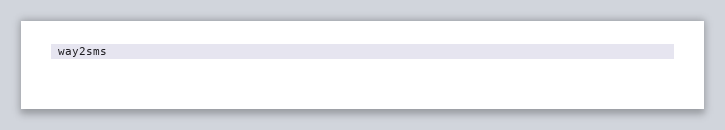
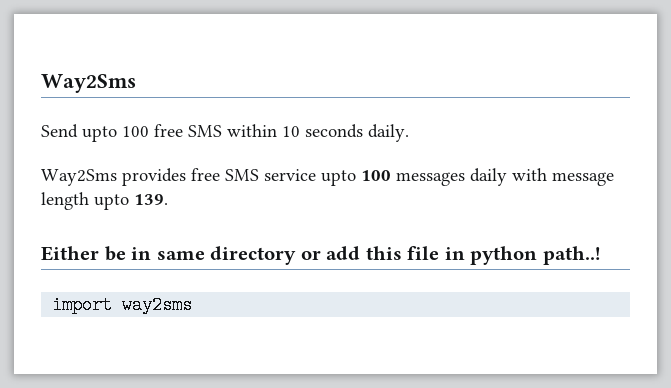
(58, 52) none -> [41,74,136,93] [41,124,409,142] [41,168,614,186] [41,192,168,210] [41,246,600,265] [52,296,113,314] Way2Sms // Send upto 100 free SMS within 10 seconds daily. // Way2Sms provides free SMS service upto 100 messages daily with message length upto 139. // Either be in same directory or add this file in python path..! // import

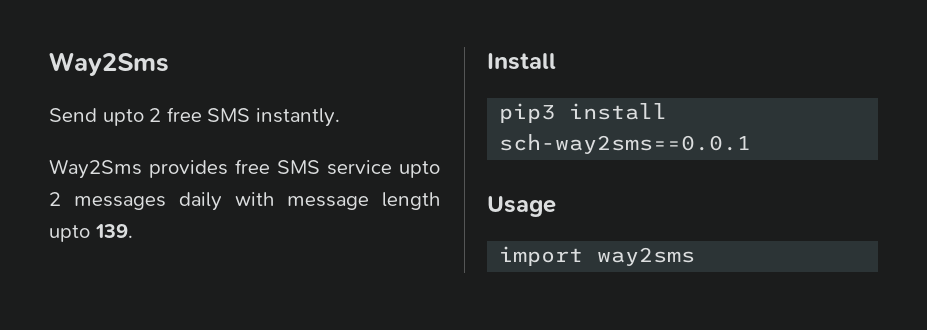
[122,124,409,142] 100 free SMS within 10 seconds daily. -> [149,107,340,127] 2 free SMS instantly.
[361,170,391,181] 100 -> [49,192,61,206] 2
[41,246,600,265] Either be in same directory or add this file in python path..! -> [487,53,556,70] [499,103,668,123] [499,134,752,154] [487,196,556,217] Install // pip3 install sch-way2sms==0.0.1 // Usage

